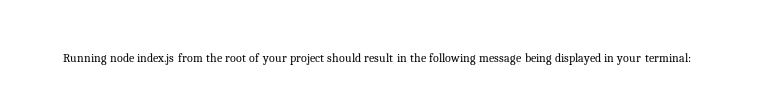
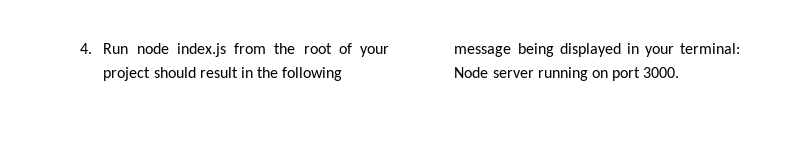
[63,54,107,65] Running -> [80,43,129,54] 4. Run
(691, 57) none -> [454,67,680,81] Node server running on port 3000.

